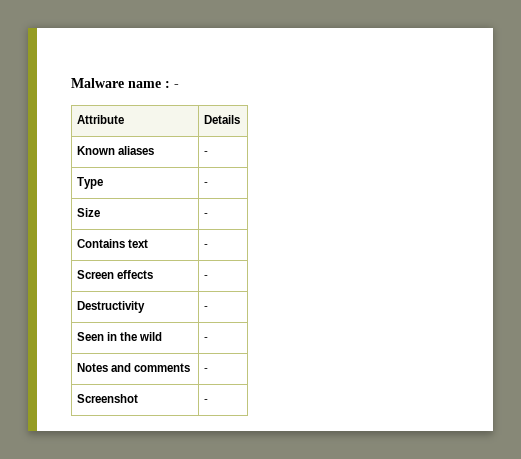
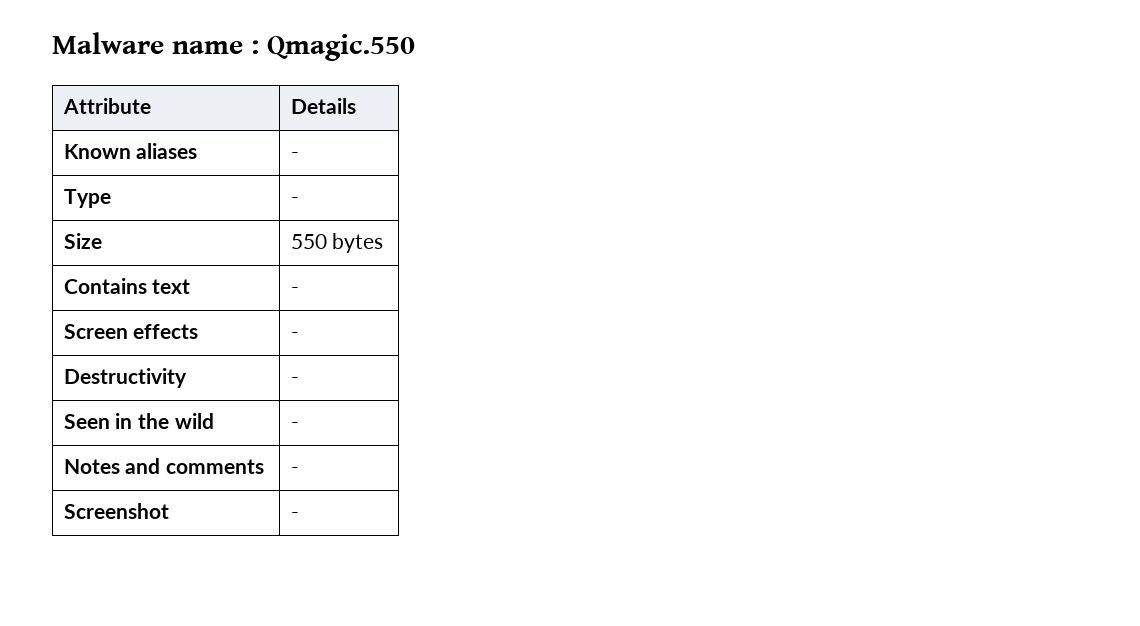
[174,84,179,88] - -> [267,34,415,61] Qmagic.550
[203,213,208,217] - -> [290,233,384,253] 550 bytes

